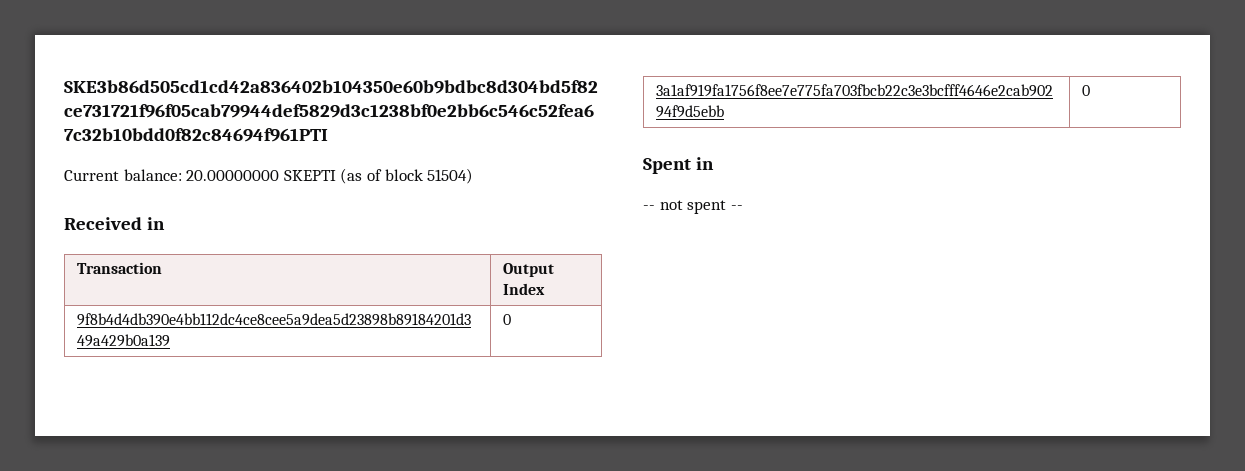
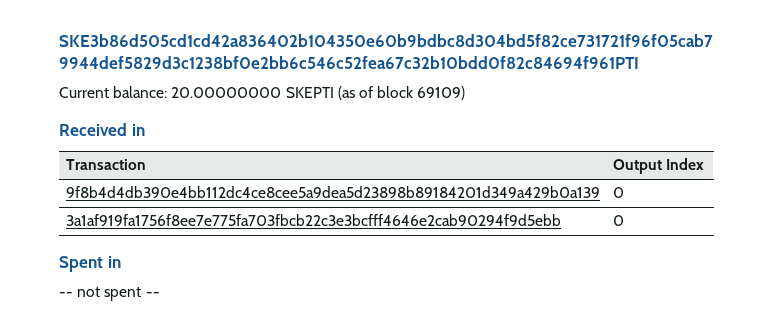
[427,168,474,184] 51504) -> [417,86,466,100] 69109)

